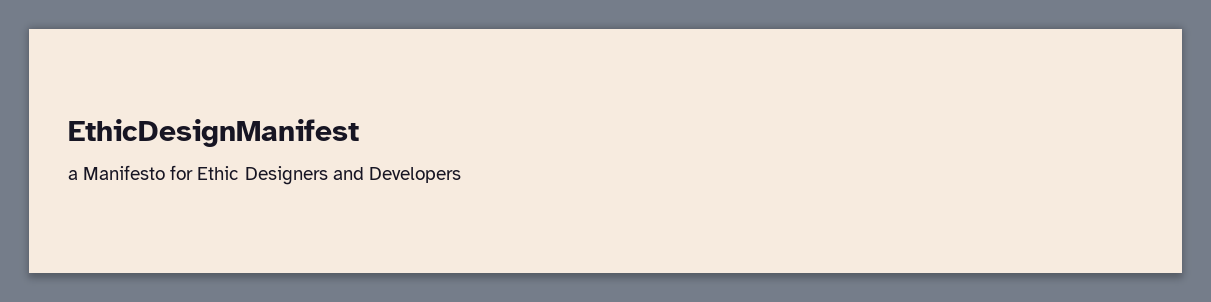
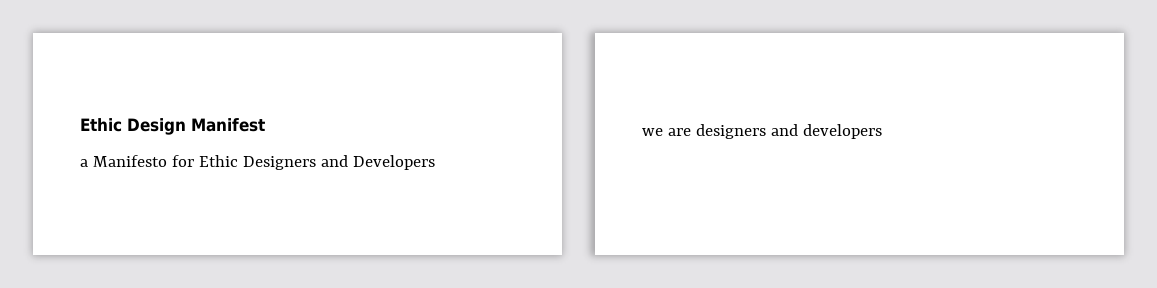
[68,119,359,147] EthicDesignManifest -> [80,118,265,135] Ethic Design Manifest
(461, 175) none -> [642,124,882,139] // we are designers and developers

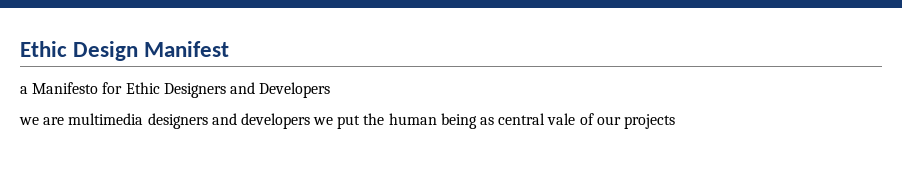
(691, 132) none -> [68,113,144,125] multimedia
(882, 131) none -> [313,113,675,129] we put the human being as central vale of our projects

